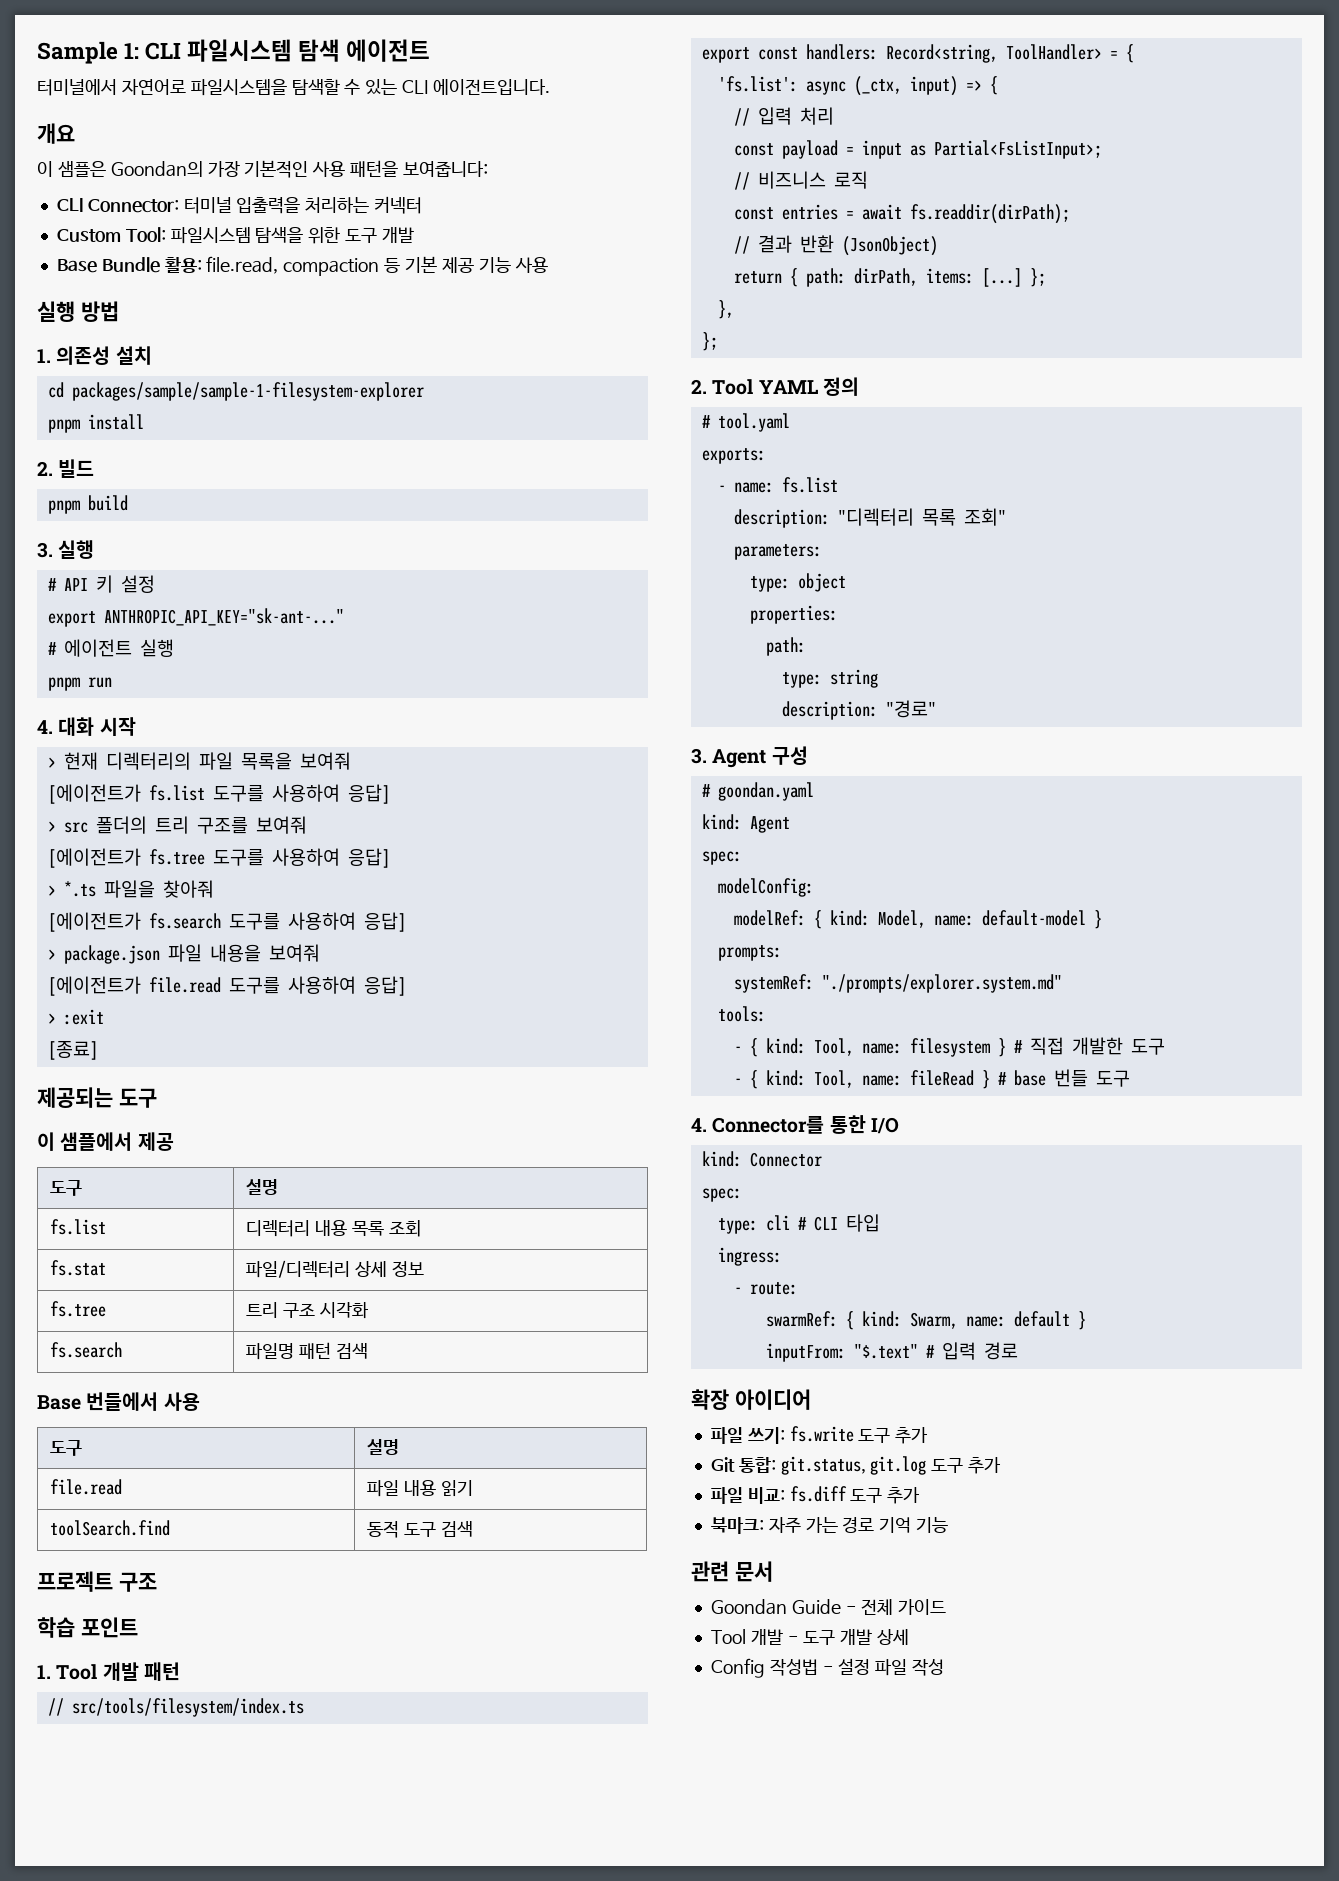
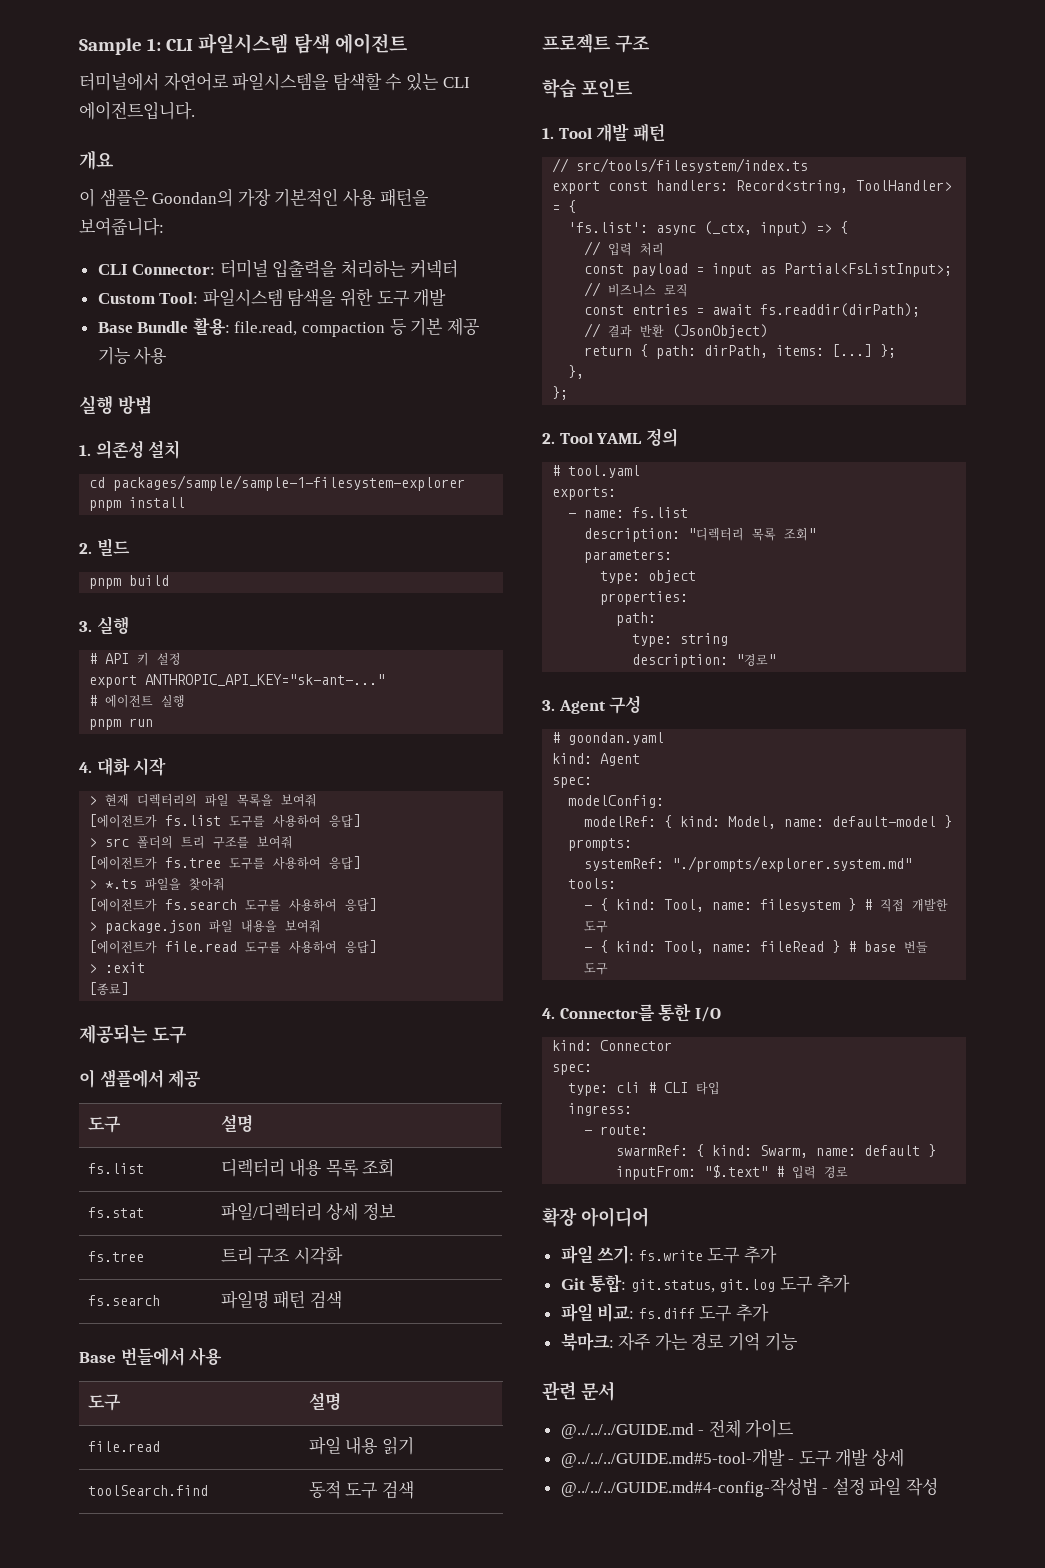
[710,1599,841,1615] Goondan Guide -> [560,1423,694,1439] @../../../GUIDE.md
[710,1629,783,1645] Tool 개발 -> [560,1448,785,1468] @../../../GUIDE.md#5-tool-개발
[710,1658,818,1678] Config 작성법 -> [560,1478,818,1497] @../../../GUIDE.md#4-config-작성법

